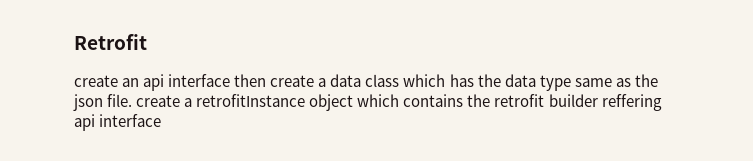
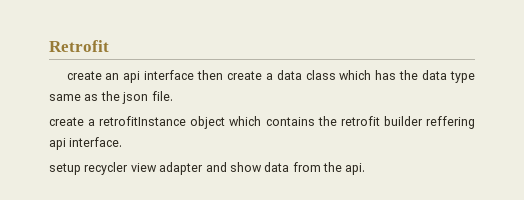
(133, 100) none -> (173, 96) //
[99,114,162,127] interface -> [69,137,123,147] [49,162,366,175] interface. // setup recycler view adapter and show data from the api.

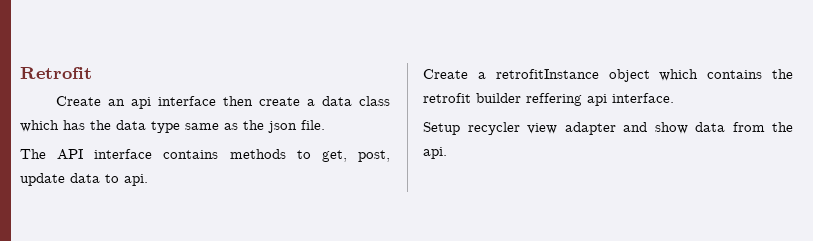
[66,71,102,80] create -> [55,96,101,106] Create
[49,117,84,126] create -> [20,149,391,162] [20,173,148,186] [423,69,468,79] The API interface contains methods to get, post, update data to api. // Create
[49,163,81,175] setup -> [423,122,460,135] Setup

